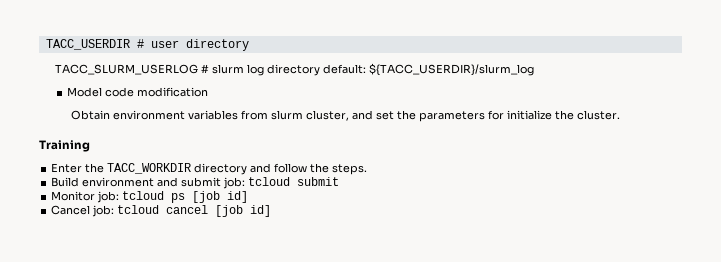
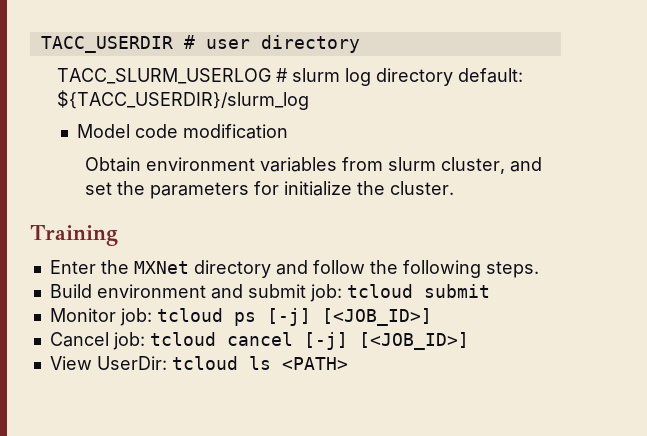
[107,163,192,174] TACC_WORKDIR -> [133,261,189,274] MXNet
(330, 168) none -> [402,260,481,278] following
[192,191,249,203] [job id] -> [266,308,432,326] [-j] [<JOB_ID>]
[215,205,272,217] [job id] -> [303,332,469,350] [49,356,348,370] [-j] [<JOB_ID>] // View UserDir: tcloud ls <PATH>

